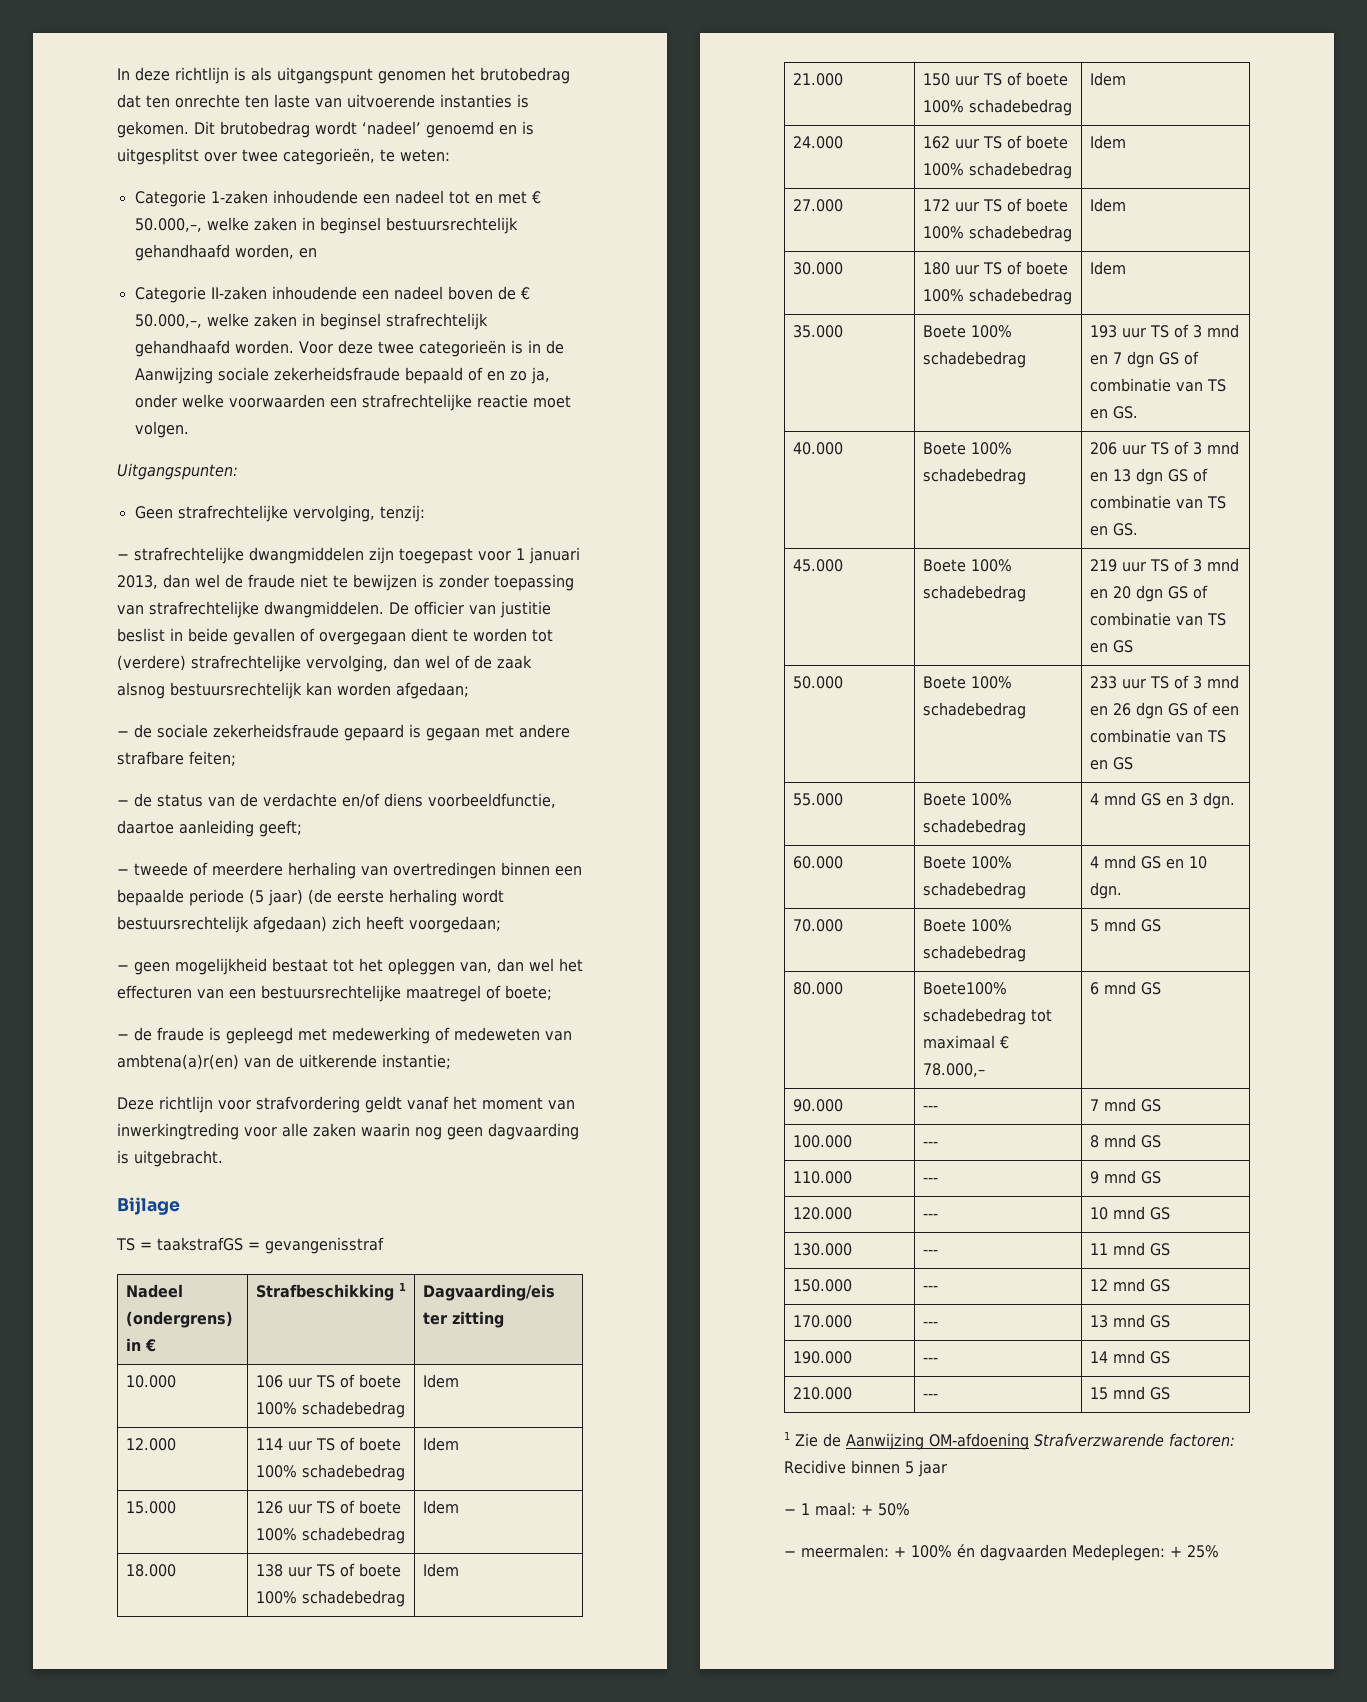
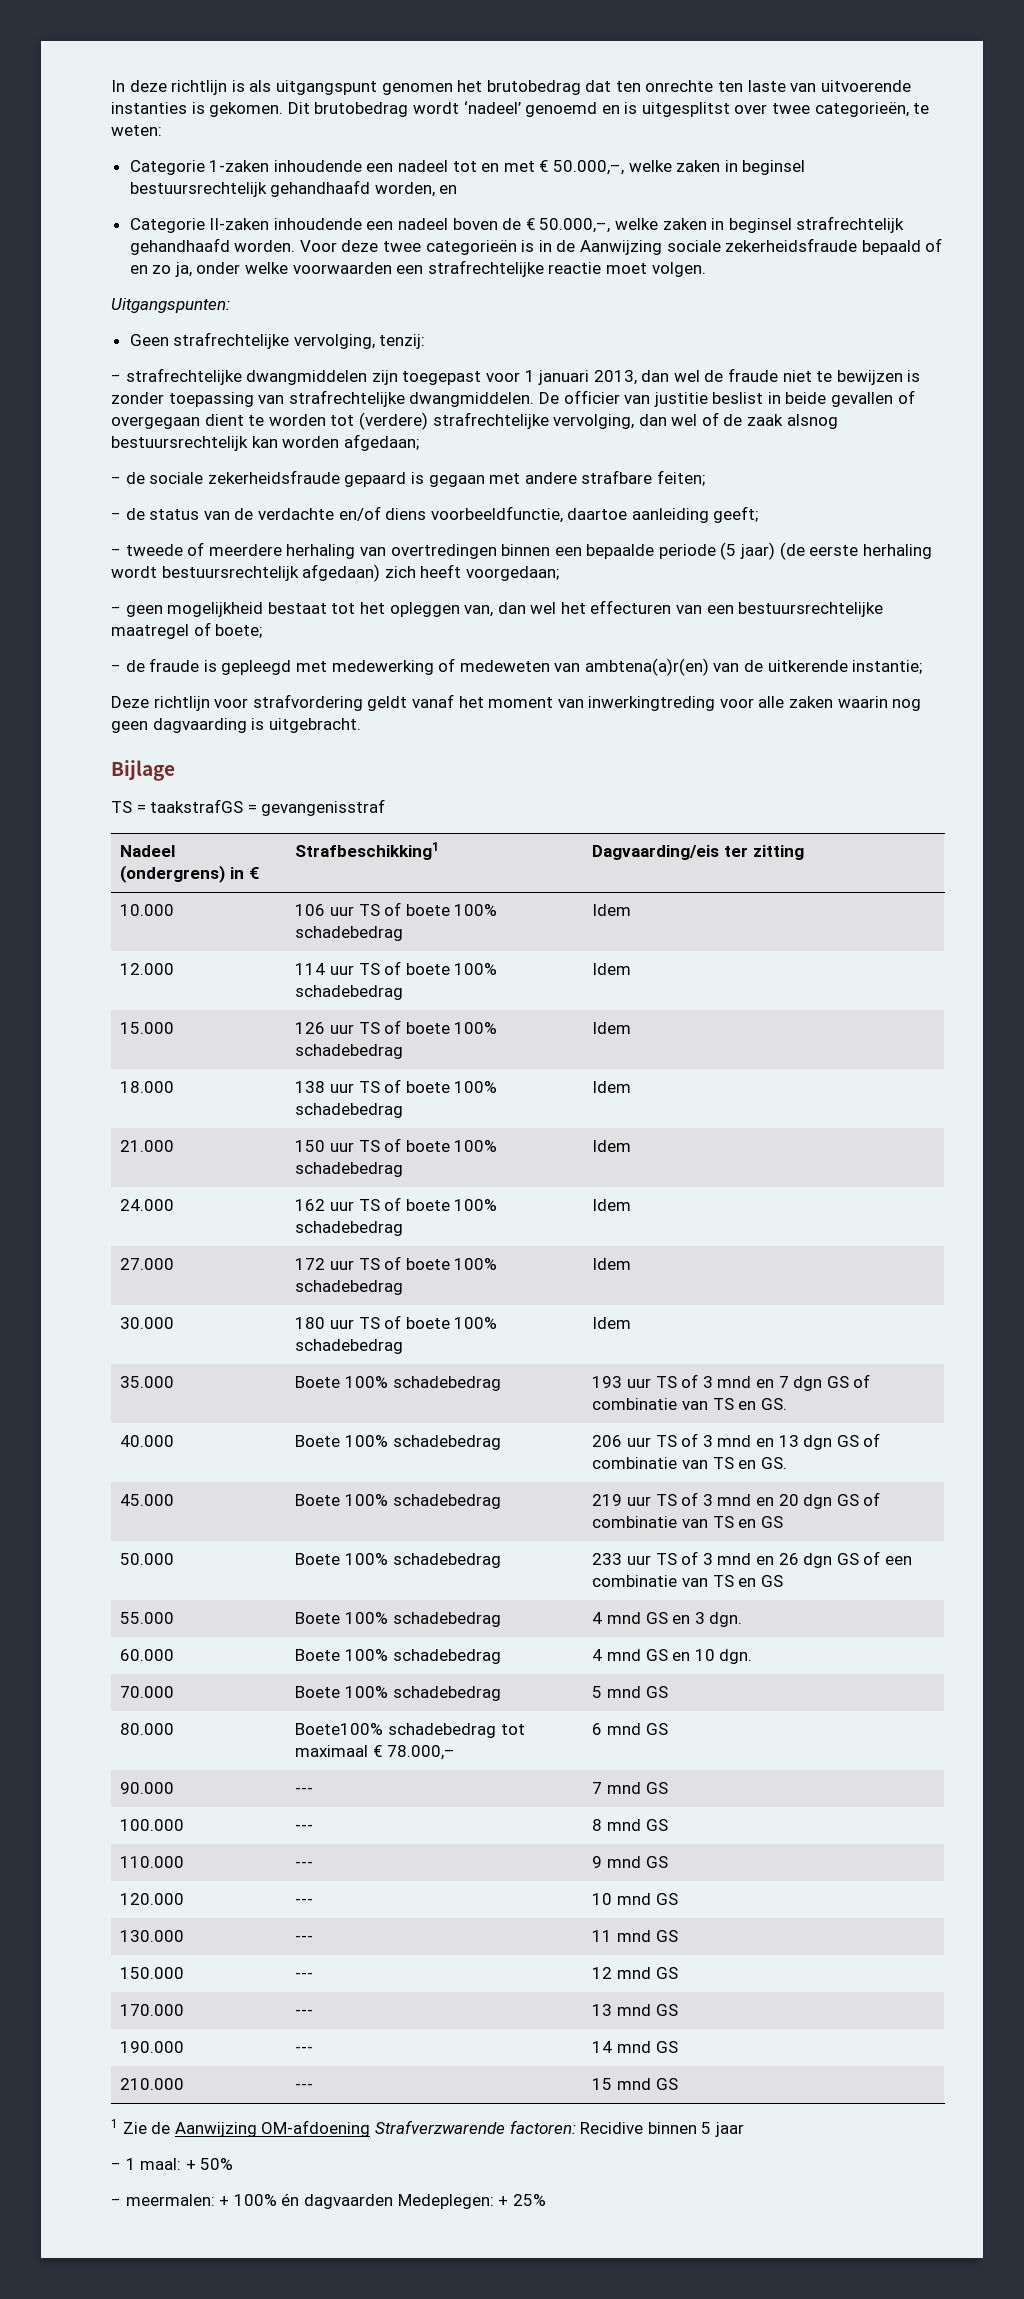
[255,1282,406,1301] Strafbeschikking 1 -> [295,842,440,860] Strafbeschikking1

